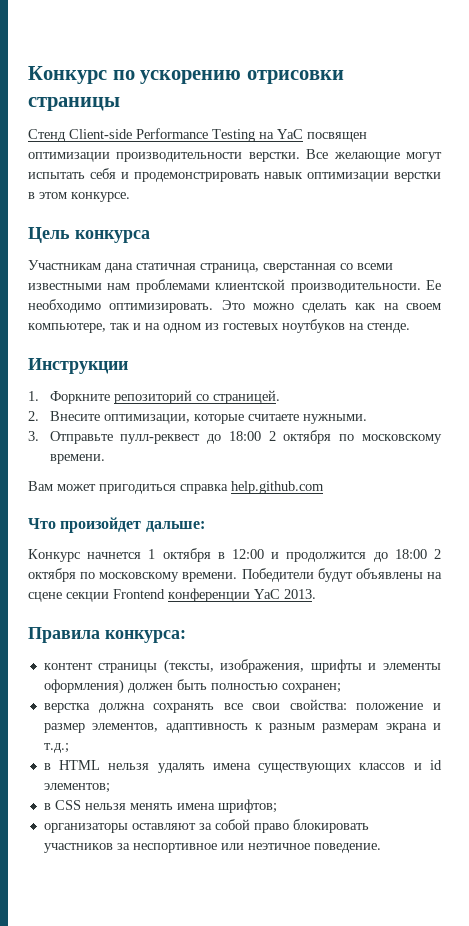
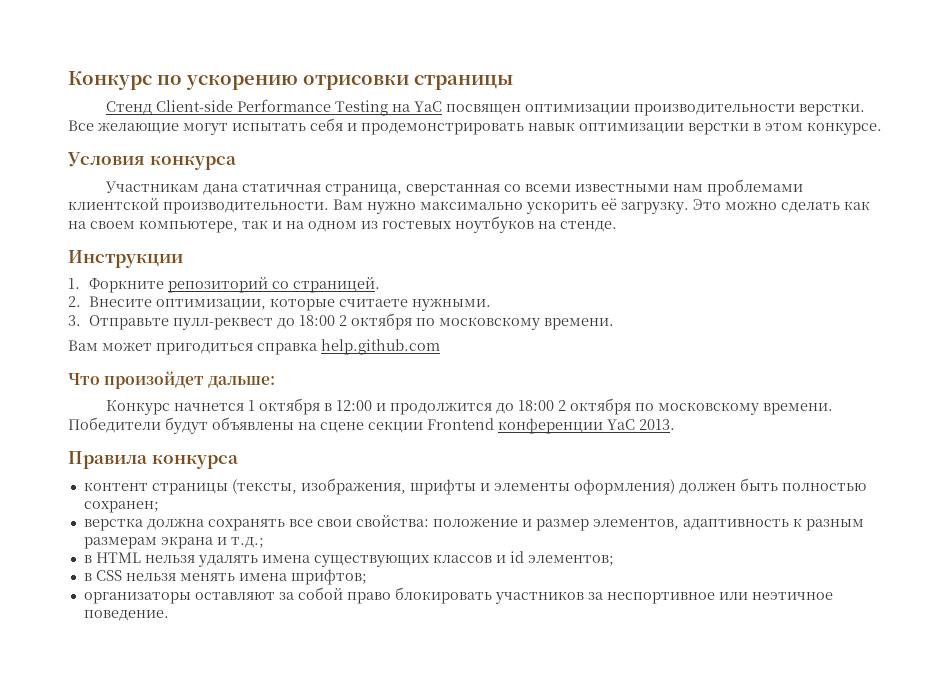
[28,227,70,243] Цель -> [68,152,145,167] Условия
[426,280,441,290] [28,299,214,313] Ее необходимо оптимизировать. -> [333,198,689,214] Вам нужно максимально ускорить её загрузку.
[105,630,186,643] конкурса: -> [151,455,238,469] конкурса

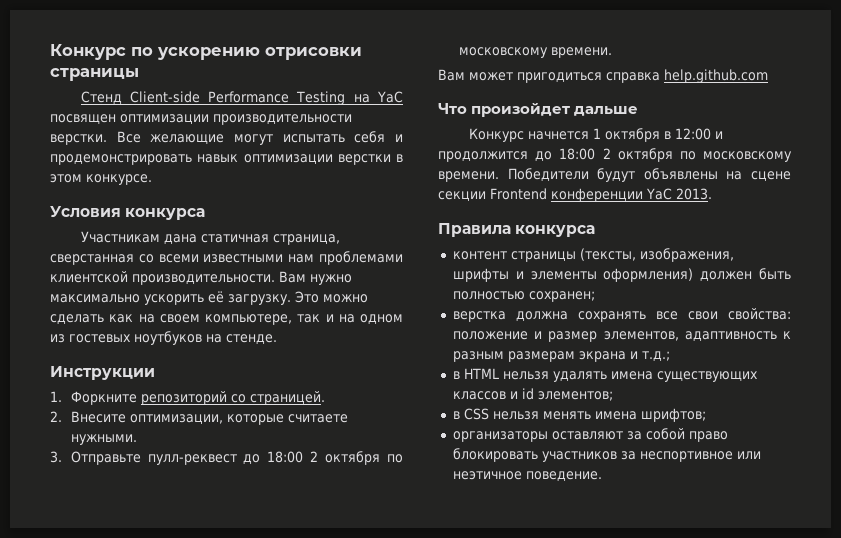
[208,376,276,388] дальше: -> [574,106,639,116] дальше

